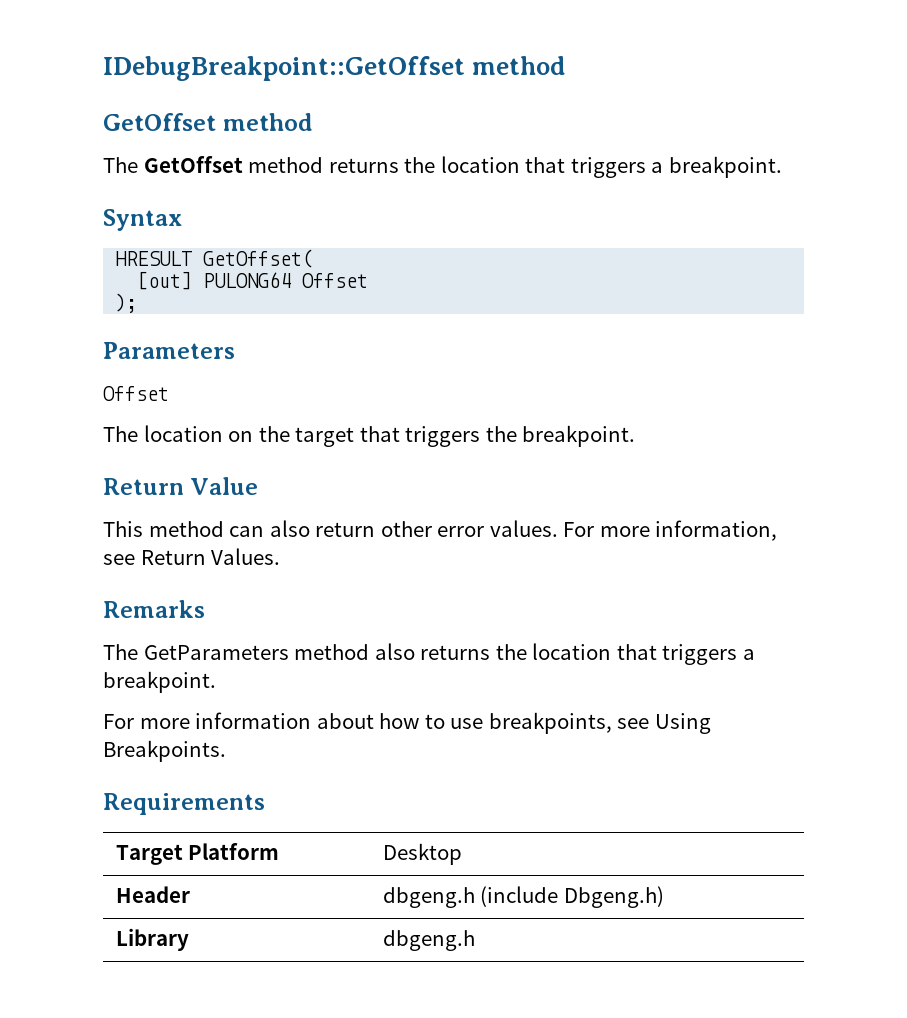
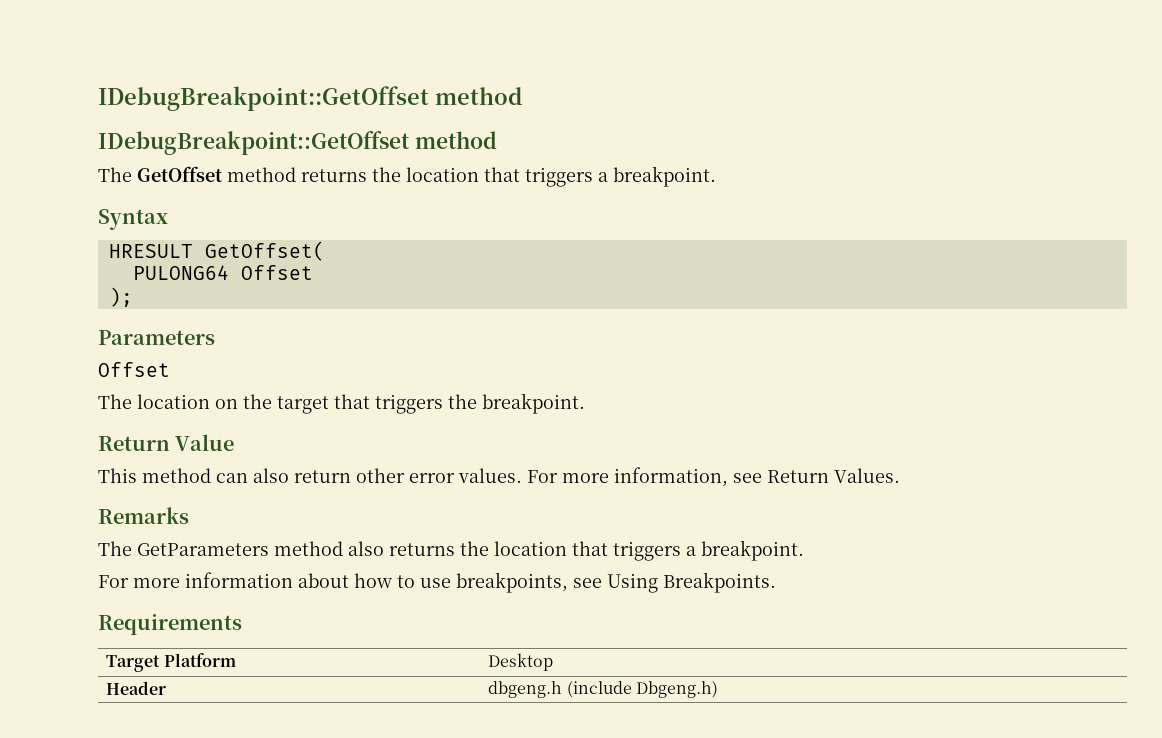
[103,56,567,81] [103,113,216,131] IDebugBreakpoint::GetOffset method // GetOffset -> [98,86,522,111] [98,131,410,155] IDebugBreakpoint::GetOffset method // IDebugBreakpoint::GetOffset
[137,271,193,290] [out] -> (325, 251) none
[115,928,189,951] [382,930,475,951] // Library | dbgeng.h -> (719, 689) none

